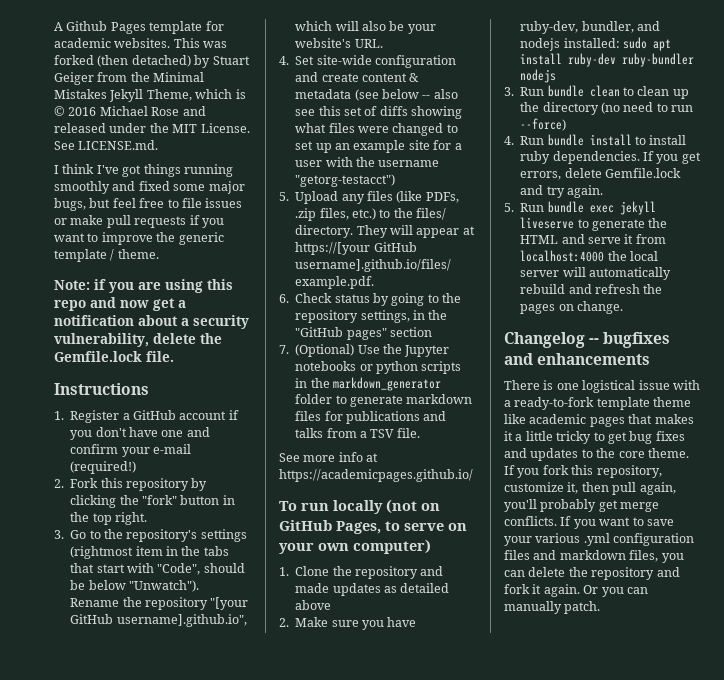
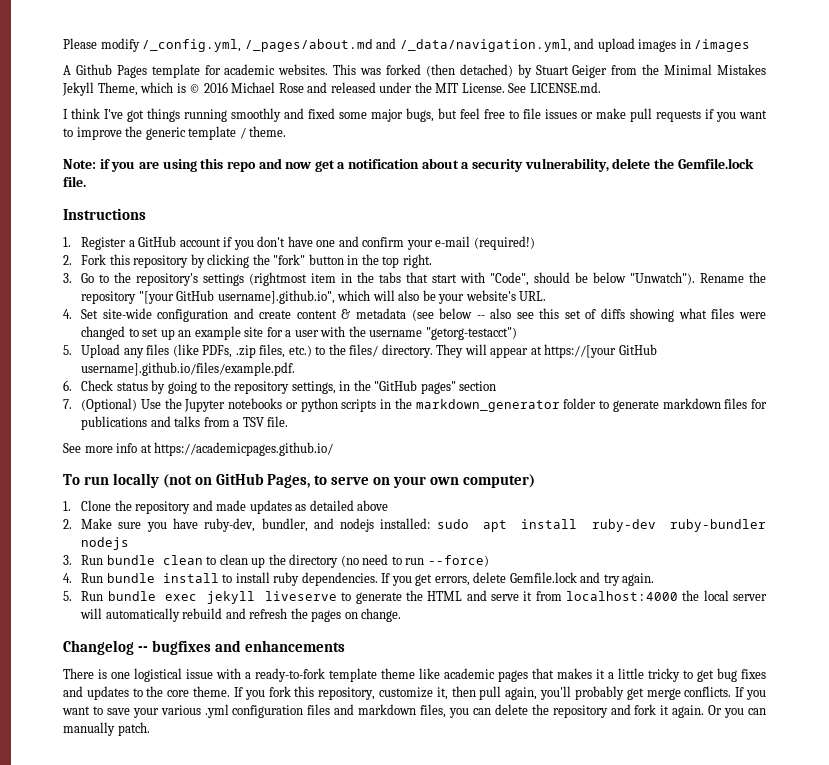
(54, 26) none -> [63,38,751,52] Please modify /_config.yml, /_pages/about.md and /_data/navigation.yml, and upload images in /images //

